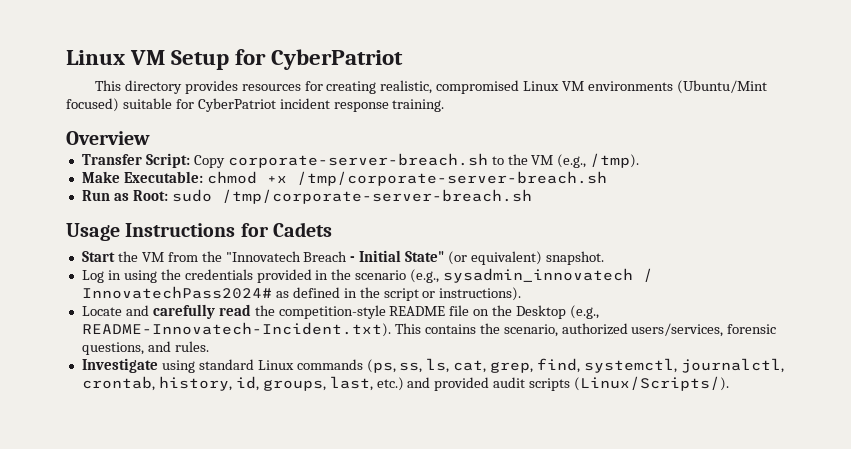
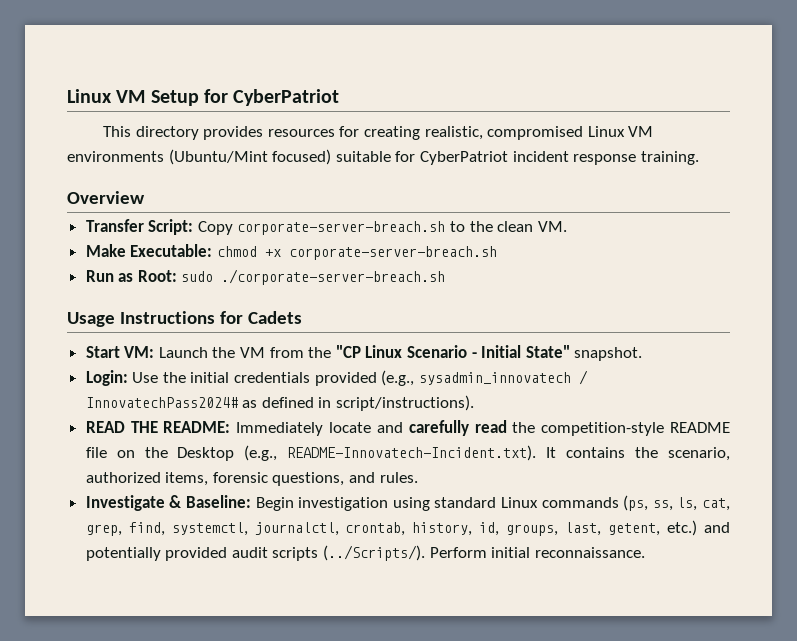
[531,153,640,168] VM (e.g., /tmp). -> [497,221,567,232] clean VM.
[296,171,607,186] /tmp/corporate-server-breach.sh -> [288,246,497,260] corporate-server-breach.sh
[221,189,532,204] /tmp/corporate-server-breach.sh -> [221,269,446,285] ./corporate-server-breach.sh
(115, 256) none -> [124,346,208,358] VM: Launch
[225,251,348,262] "Innovatech Breach -> [335,345,468,358] "CP Linux Scenario
[448,251,543,265] (or equivalent) -> (570, 351) none
[81,269,407,283] Log in using the credentials provided in the scenario -> [85,370,377,386] Login: Use the initial credentials provided
[359,287,522,301] [81,306,122,316] the script or instructions). // Locate -> [336,395,475,411] [85,421,372,436] script/instructions). // READ THE README: Immediately locate
[394,323,421,334] This -> [546,447,557,458] It
[631,323,724,337] users/services, -> [165,472,209,486] items,
(158, 365) none -> [169,495,389,511] & Baseline: Begin investigation
(373, 383) none -> [608,523,661,536] getent,
(431, 382) none -> [85,547,161,561] potentially
[574,376,730,391] (Linux/Scripts/). -> [323,545,645,561] (../Scripts/). Perform initial reconnaissance.

